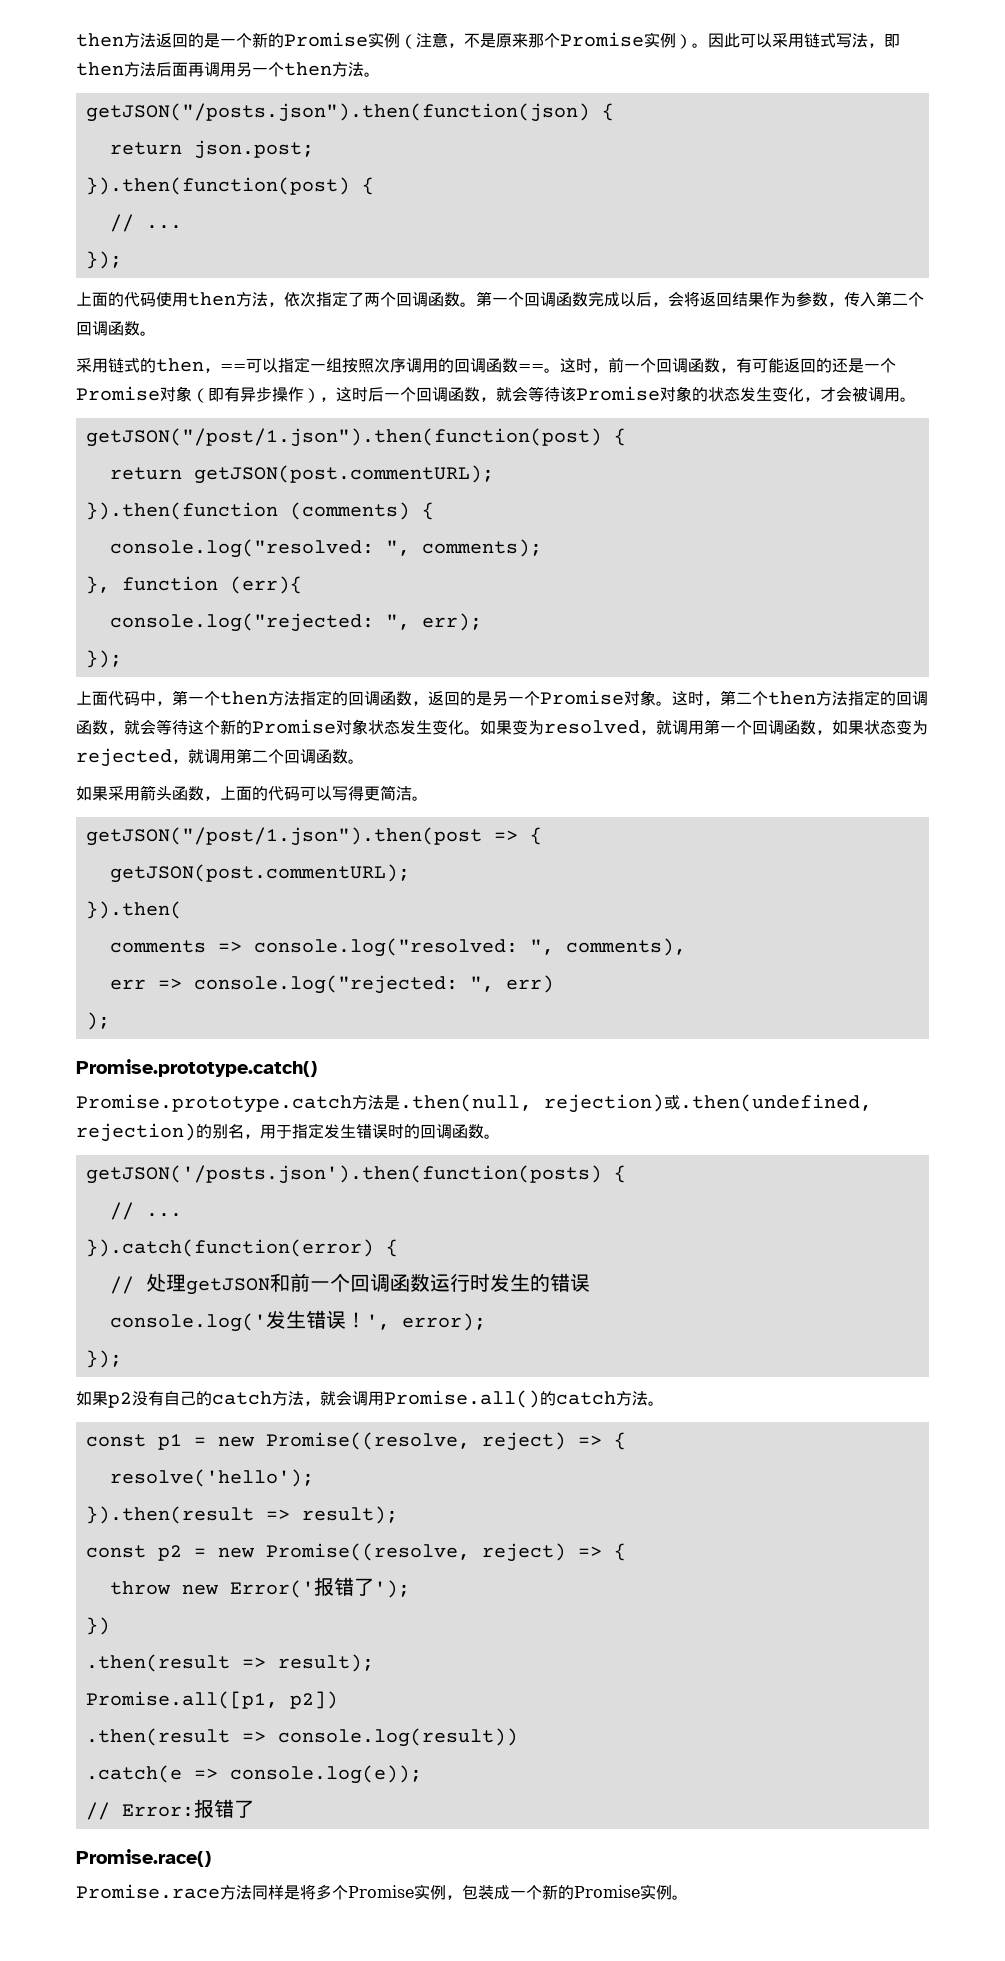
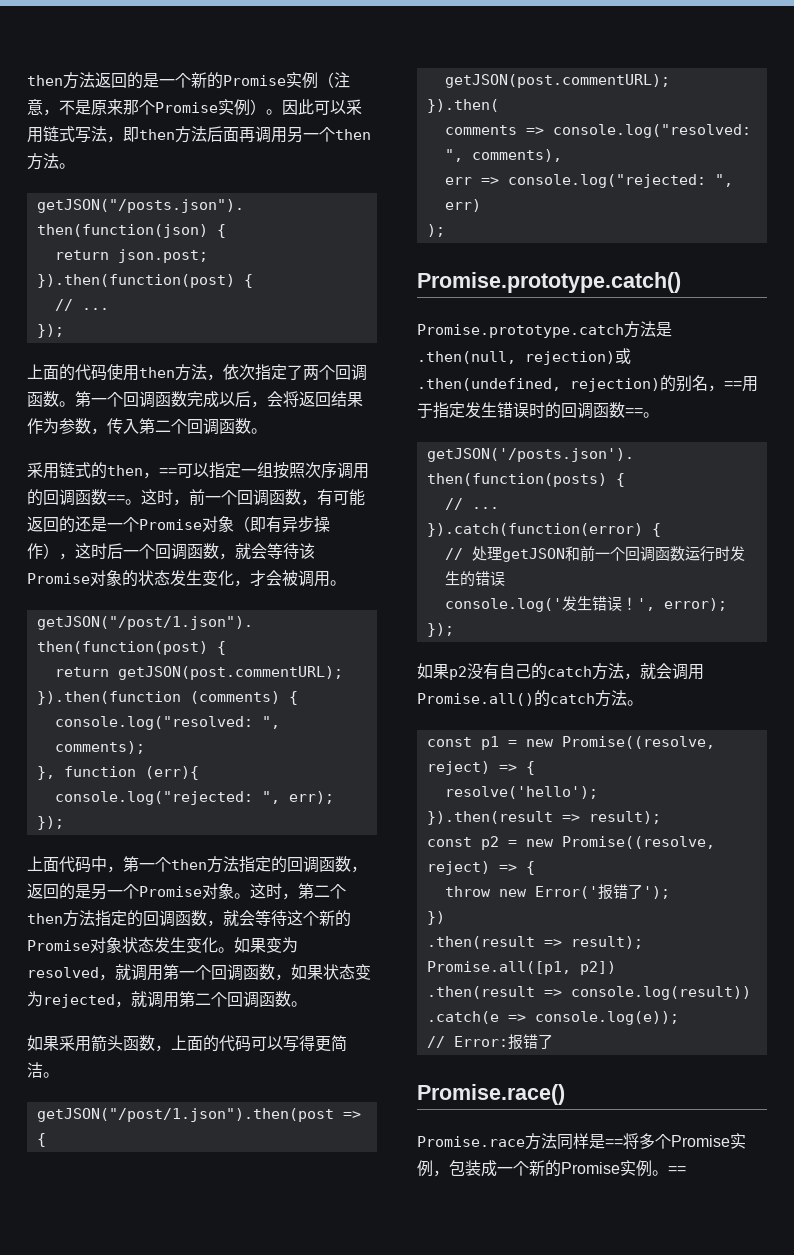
(260, 1136) none -> [724,381,742,389] ==
(484, 1131) none -> [625,408,643,416] ==
(300, 1892) none -> [605,1139,623,1147] ==
(688, 1897) none -> [668,1166,686,1174] ==

